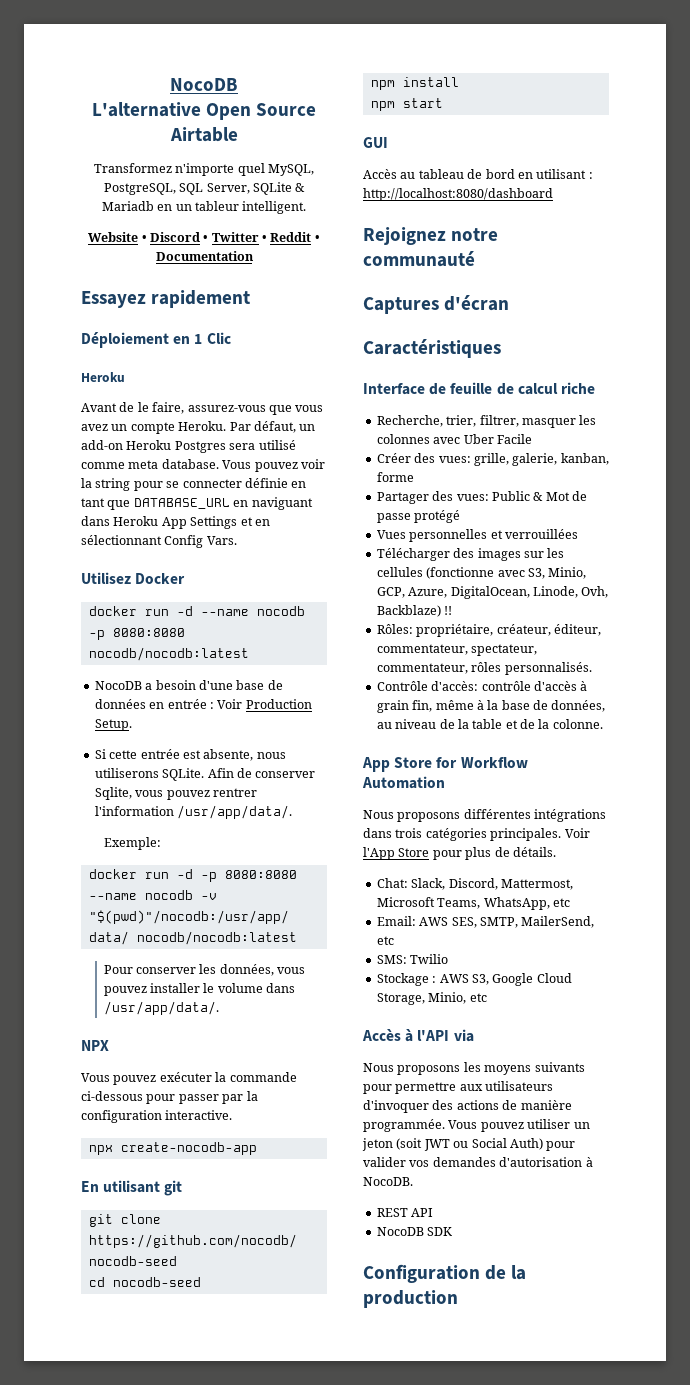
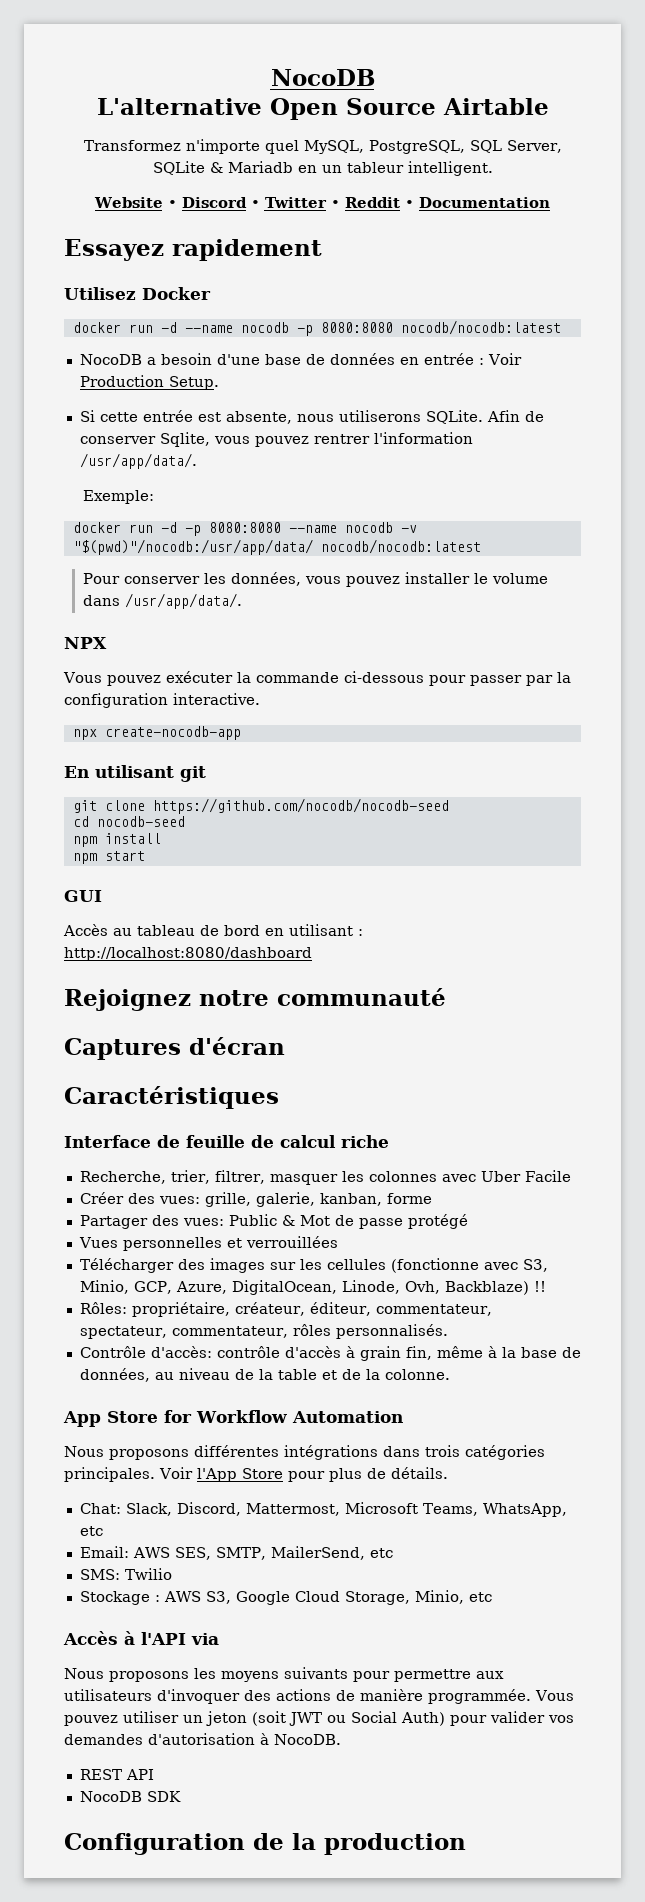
[81,332,231,348] [81,372,125,382] [81,402,324,415] [81,421,316,434] [81,440,296,453] [81,459,325,472] [81,478,307,491] [81,497,313,510] [81,516,270,529] [81,535,237,548] // Déploiement en 1 Clic // Heroku // Avant de le faire, assurez-vous que vous avez un compte Heroku. Par défaut, un add-on Heroku Postgres sera utilisé comme meta database. Vous pouvez voir la string pour se connecter définie en tant que DATABASE_URL en naviguant dans Heroku App Settings et en sélectionnant Config Vars. -> (322, 250) none

